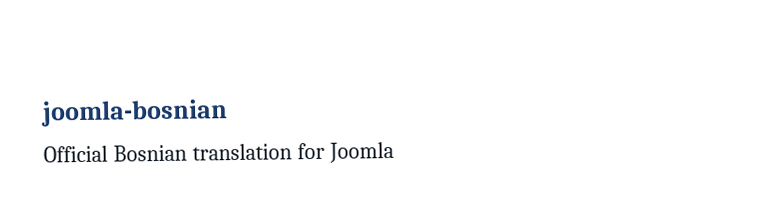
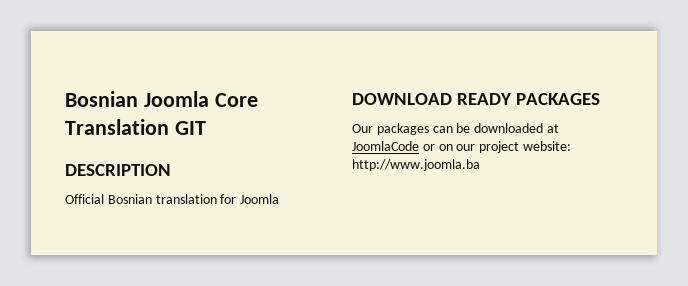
[40,99,228,127] joomla-bosnian -> [65,91,258,107] [65,119,206,135] [65,164,171,176] Bosnian Joomla Core Translation GIT // DESCRIPTION
(394, 152) none -> [352,93,601,105] [352,123,559,135] [352,141,571,153] [352,159,480,171] // DOWNLOAD READY PACKAGES // Our packages can be downloaded at JoomlaCode or on our project website: http://www.joomla.ba

